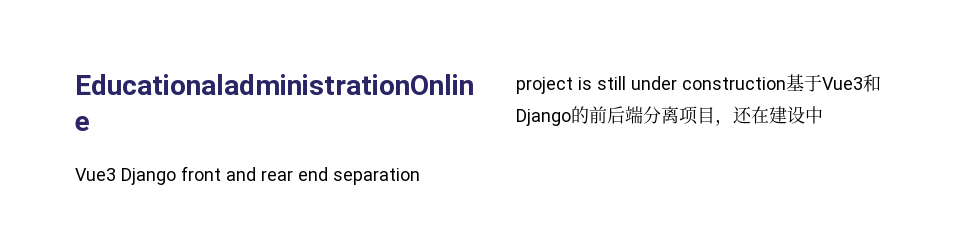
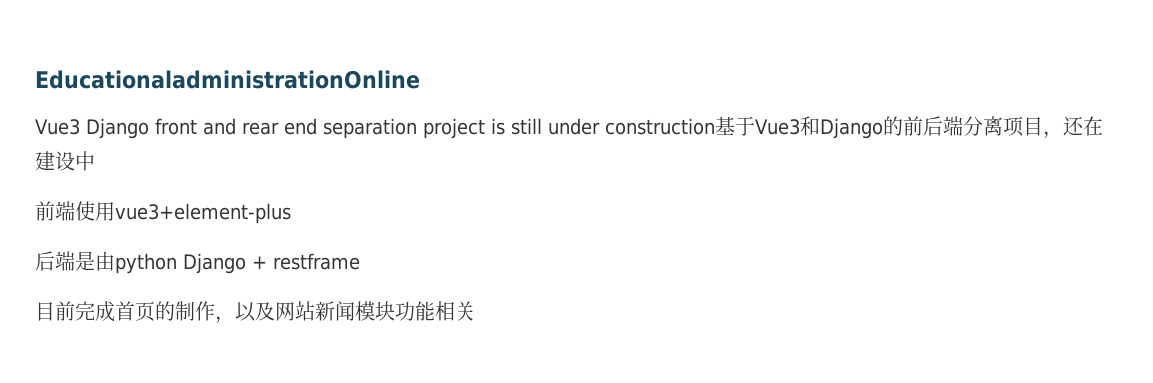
(823, 115) none -> [35,201,291,224] [35,251,360,274] [35,301,475,324] // 前端使用vue3+element-plus // 后端是由python Django + restframe // 目前完成首页的制作，以及网站新闻模块功能相关

